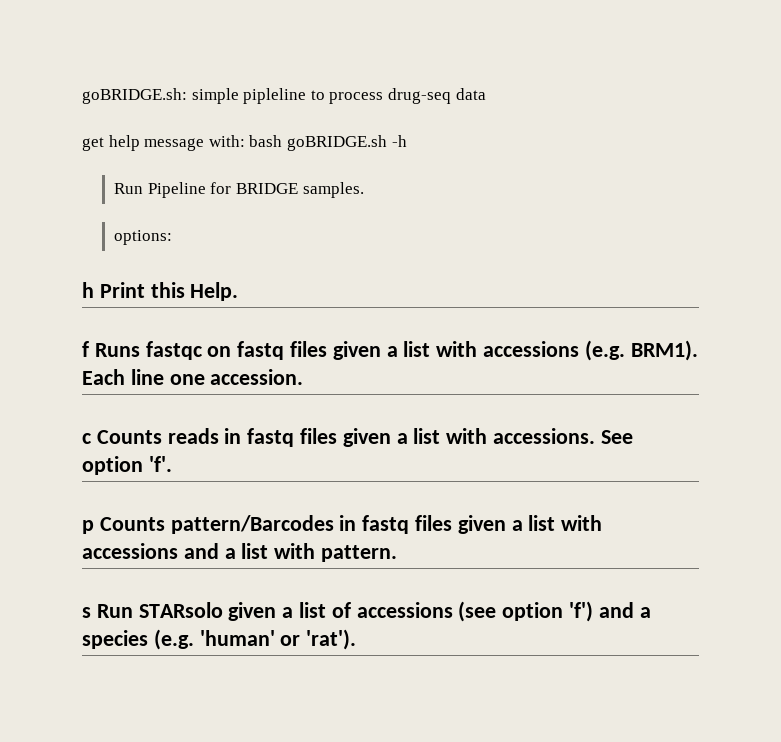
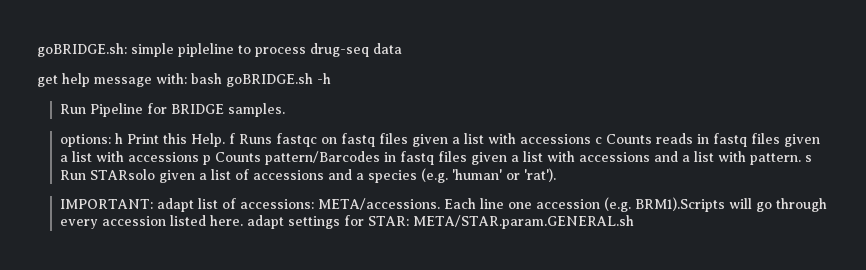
(173, 237) // -> (111, 140) none
(239, 291) // -> (225, 140) none
[584,340,698,361] [82,369,304,385] (e.g. BRM1). Each line one accession. // -> (591, 139) none
[493,428,633,444] [82,456,172,475] accessions. See option 'f'. // -> [127,152,199,162] accessions
(398, 553) // -> (801, 159) none
[458,601,594,622] (see option 'f') -> (324, 175) none
(357, 639) none -> [59,197,827,212] [59,215,634,229] // IMPORTANT: adapt list of accessions: META/accessions. Each line one accession (e.g. BRM1).Scripts will go through every accession listed here. adapt settings for STAR: META/STAR.param.GENERAL.sh

